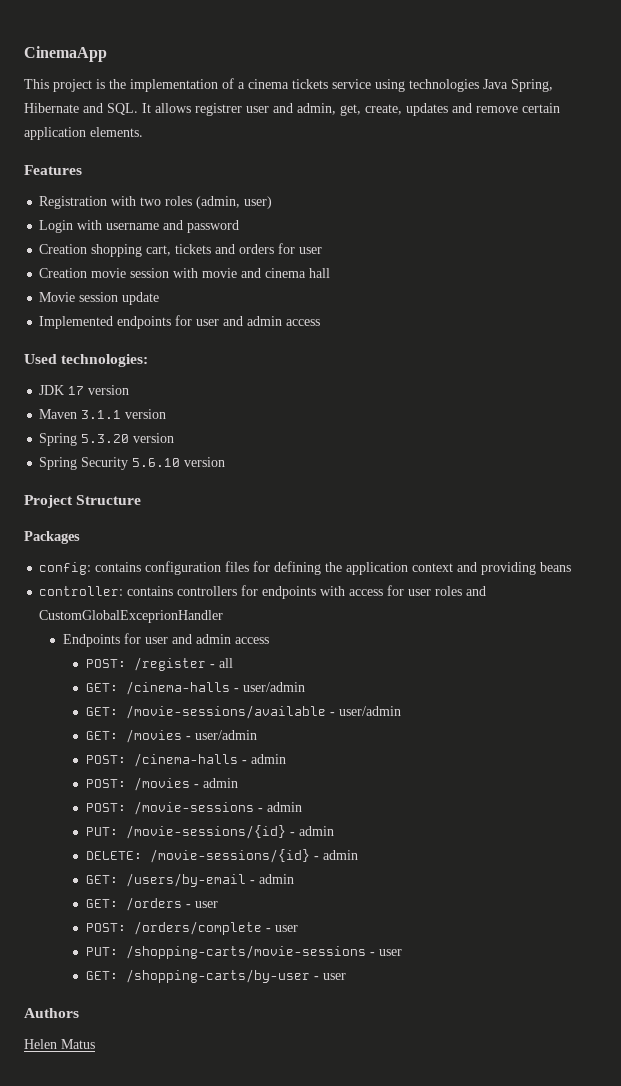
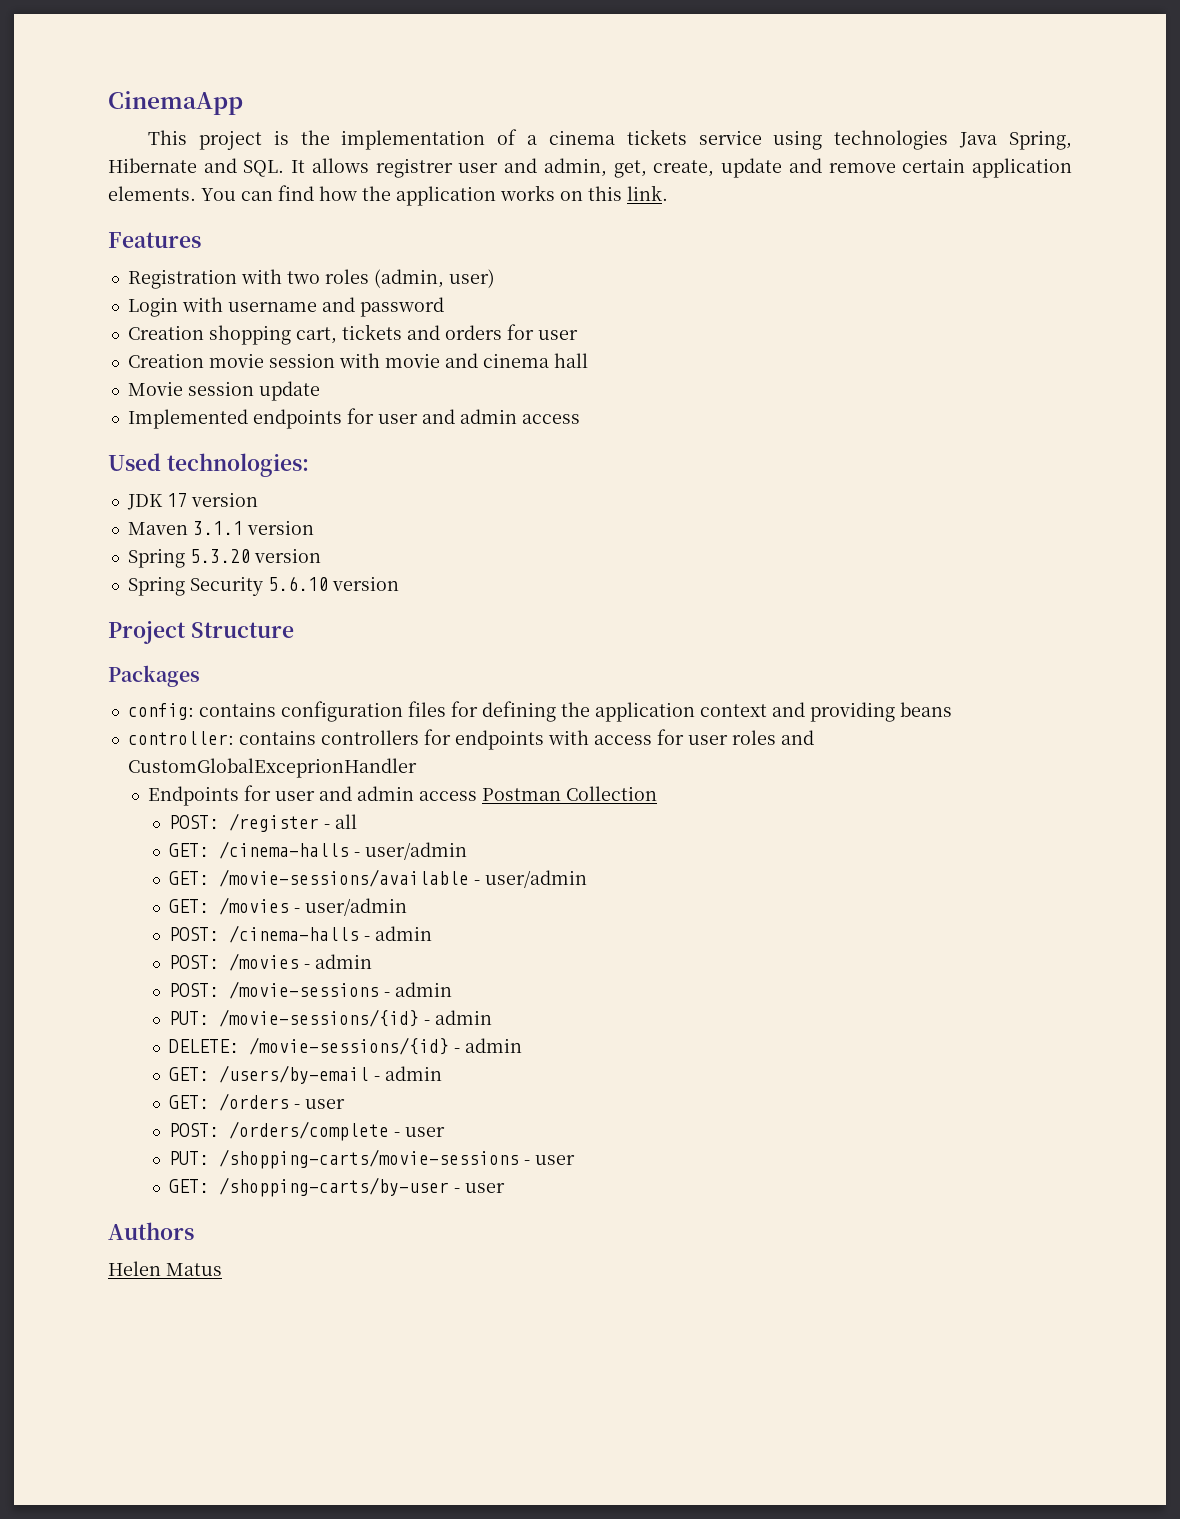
[406,103,448,116] updates -> [721,158,783,178] update
(143, 132) none -> [201,185,668,206] You can find how the application works on this link.
(269, 640) none -> [482,786,658,801] Postman Collection

